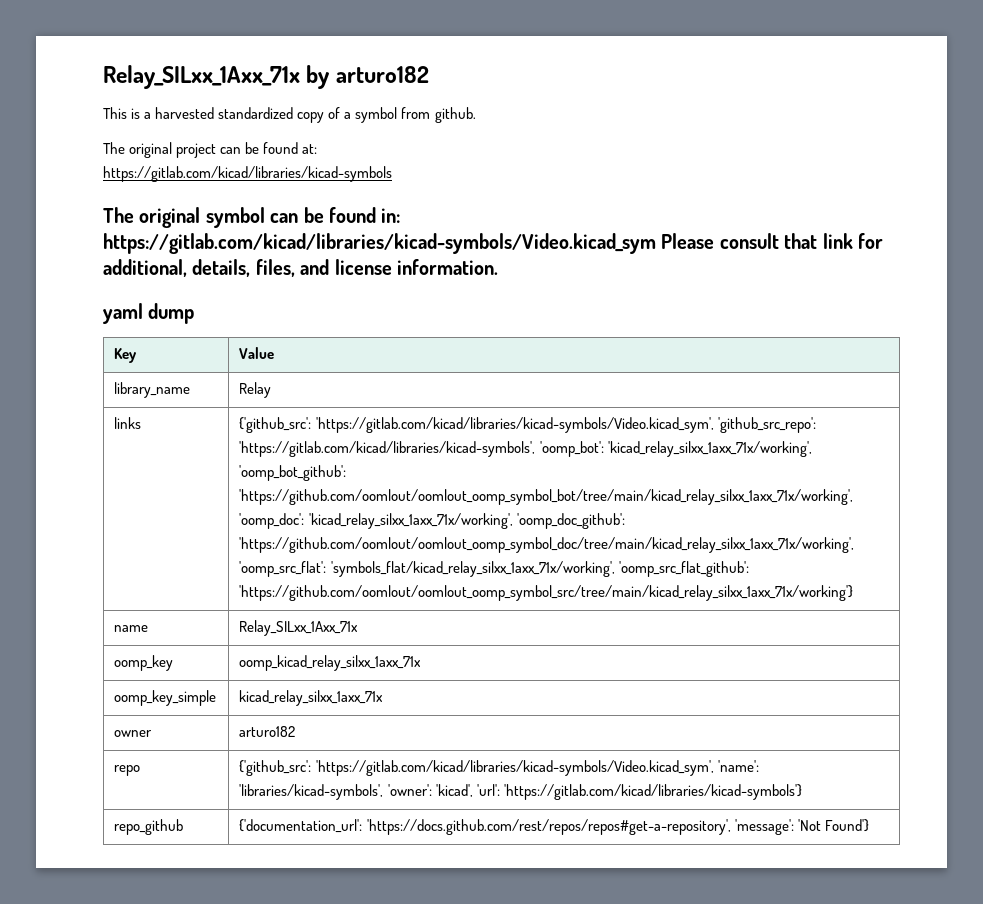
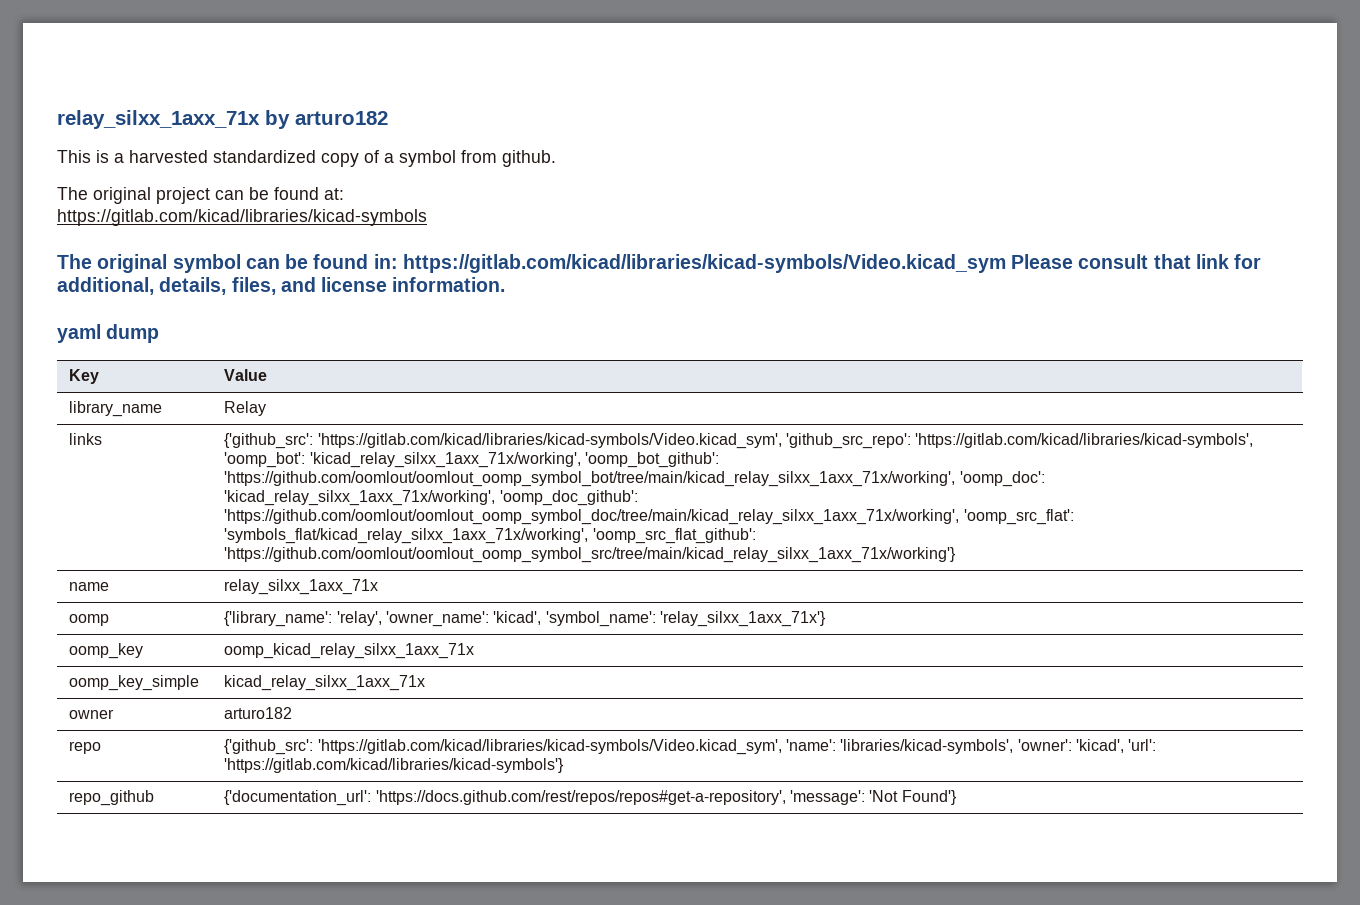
[103,65,300,89] Relay_SILxx_1Axx_71x -> [57,110,260,129] relay_silxx_1axx_71x
[239,620,359,636] Relay_SILxx_1Axx_71x -> [224,579,379,595] [69,614,110,626] [224,611,827,627] relay_silxx_1axx_71x // oomp | {'library_name': 'relay', 'owner_name': 'kicad', 'symbol_name': 'relay_silxx_1axx_71x'}

